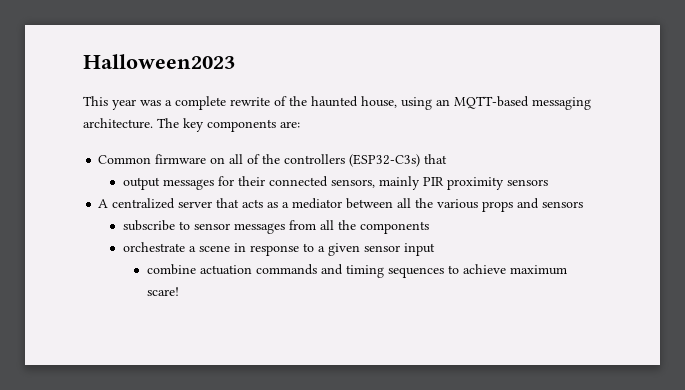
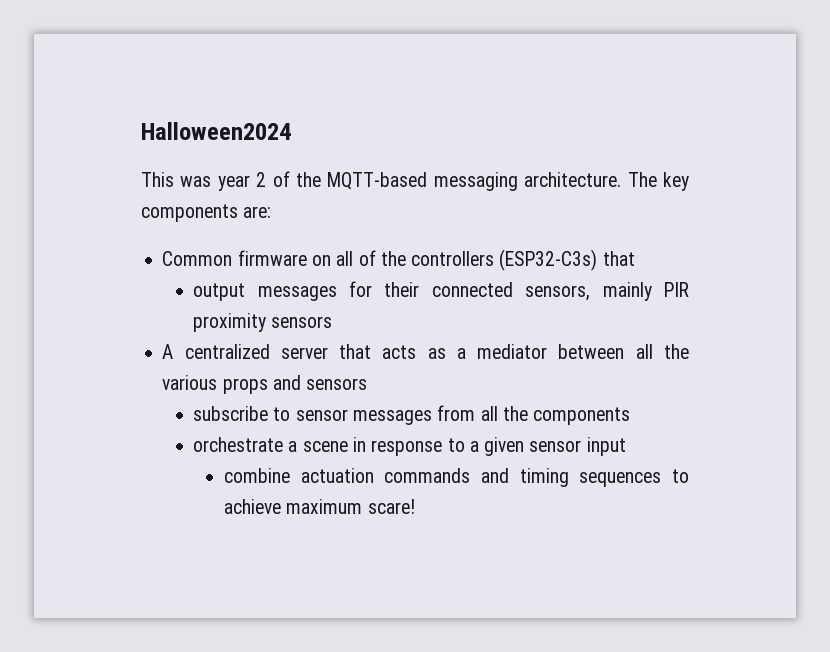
[83,54,235,69] Halloween2023 -> [141,122,291,140] Halloween2024
[112,96,450,110] year was a complete rewrite of the haunted house, using an -> [180,171,321,191] was year 2 of the

